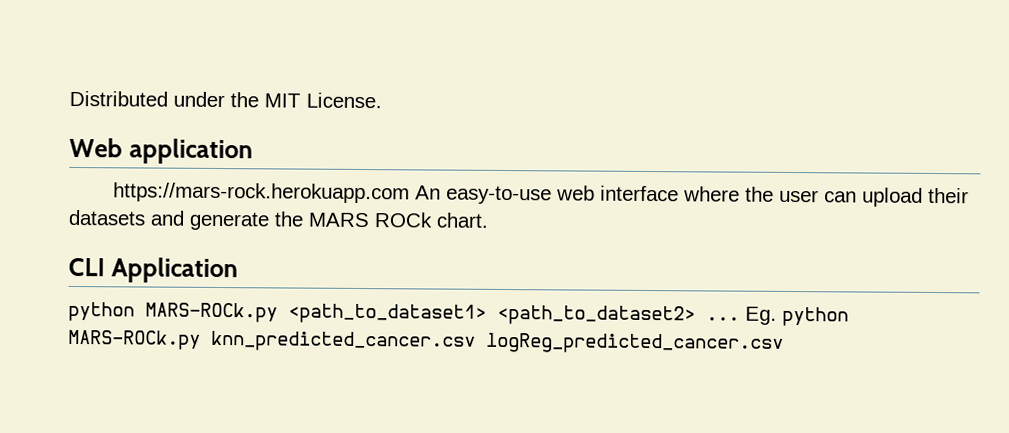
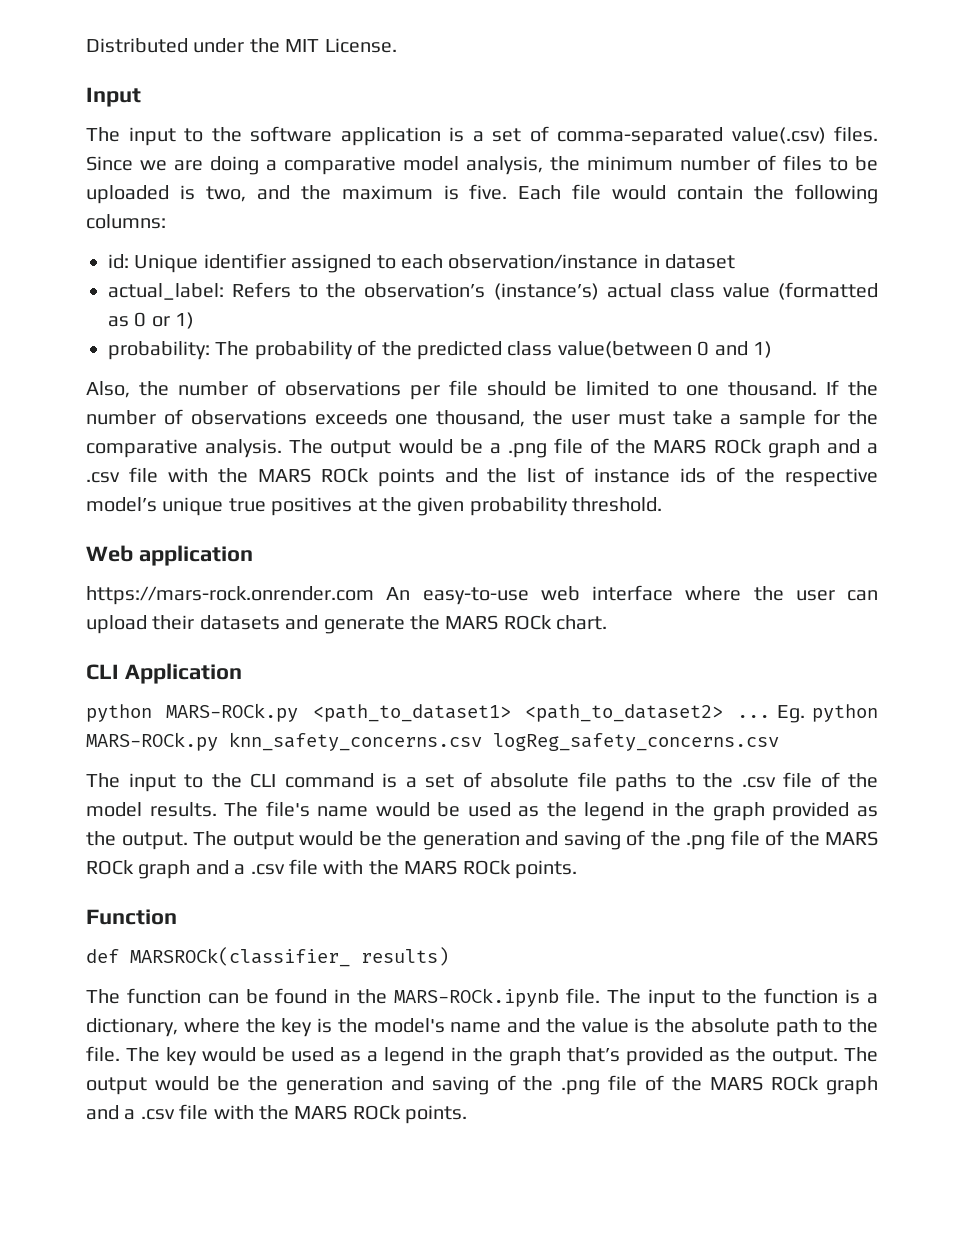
(382, 100) none -> [86,87,141,107] [86,126,878,146] [86,155,878,175] [86,184,878,204] [86,214,166,229] [108,253,736,273] [108,282,878,300] [108,312,195,329] [108,340,772,360] [86,380,879,400] [86,409,878,429] [86,438,878,458] [86,467,878,487] [86,497,663,516] // Input // The input to the software application is a set of comma-separated value(.csv) files. Since we are doing a comparative model analysis, the minimum number of files to be uploaded is two, and the maximum is five. Each file would contain the following columns: // id: Unique identifier assigned to each observation/instance in dataset // actual_label: Refers to the observation’s (instance’s) actual class value (formatted as 0 or 1) // probability: The probability of the predicted class value(between 0 and 1) // Also, the number of observations per file should be limited to one thousand. If the number of observations exceeds one thousand, the user must take a sample for the comparative analysis. The output would be a .png file of the MARS ROCk graph and a .csv file with the MARS ROCk points and the list of instance ids of the respective model’s unique true positives at the given probability threshold.
[112,182,410,204] https://mars-rock.herokuapp.com -> [86,586,374,605] https://mars-rock.onrender.com
[211,330,784,354] knn_predicted_cancer.csv logReg_predicted_cancer.csv -> [229,732,779,751] [86,772,878,792] [86,801,878,821] [86,830,878,850] [86,859,577,879] [86,909,177,925] [86,947,449,967] [86,988,879,1008] [86,1018,878,1037] [86,1046,878,1066] [86,1075,878,1095] [86,1104,468,1124] knn_safety_concerns.csv logReg_safety_concerns.csv // The input to the CLI command is a set of absolute file paths to the .csv file of the model results. The file's name would be used as the legend in the graph provided as the output. The output would be the generation and saving of the .png file of the MARS ROCk graph and a .csv file with the MARS ROCk points. // Function // def MARSROCk(classifier_ results) // The function can be found in the MARS-ROCk.ipynb file. The input to the function is a dictionary, where the key is the model's name and the value is the absolute path to the file. The key would be used as a legend in the graph that’s provided as the output. The output would be the generation and saving of the .png file of the MARS ROCk graph and a .csv file with the MARS ROCk points.

